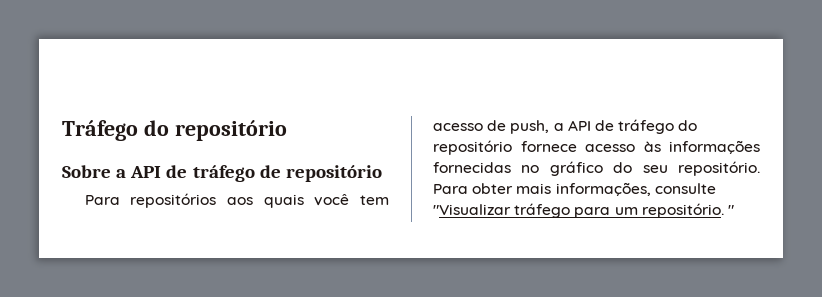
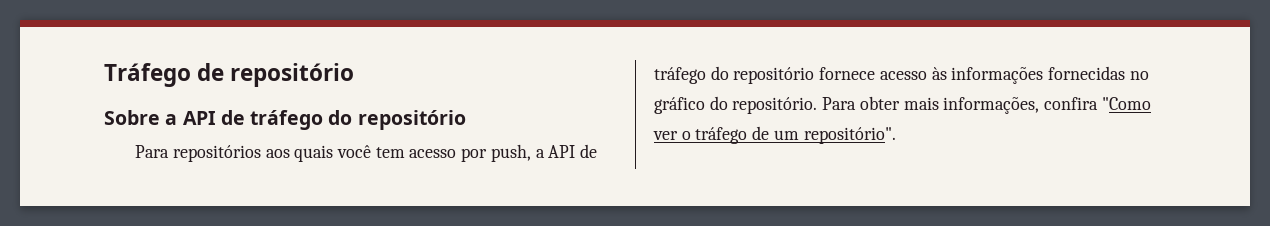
[143,120,169,136] do -> [197,63,225,81] de
[259,165,281,178] de -> [328,110,353,125] do
[487,120,507,131] de -> [461,148,488,162] por
[642,165,668,173] seu -> (728, 103) none
[654,183,716,194] [433,203,734,218] consulte "Visualizar tráfego para um repositório. " -> [1044,97,1151,110] [653,126,896,144] confira "Como ver o tráfego de um repositório".

